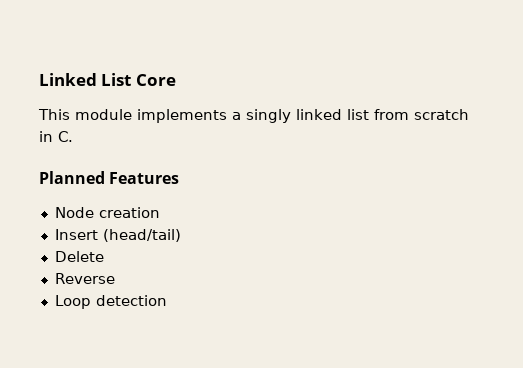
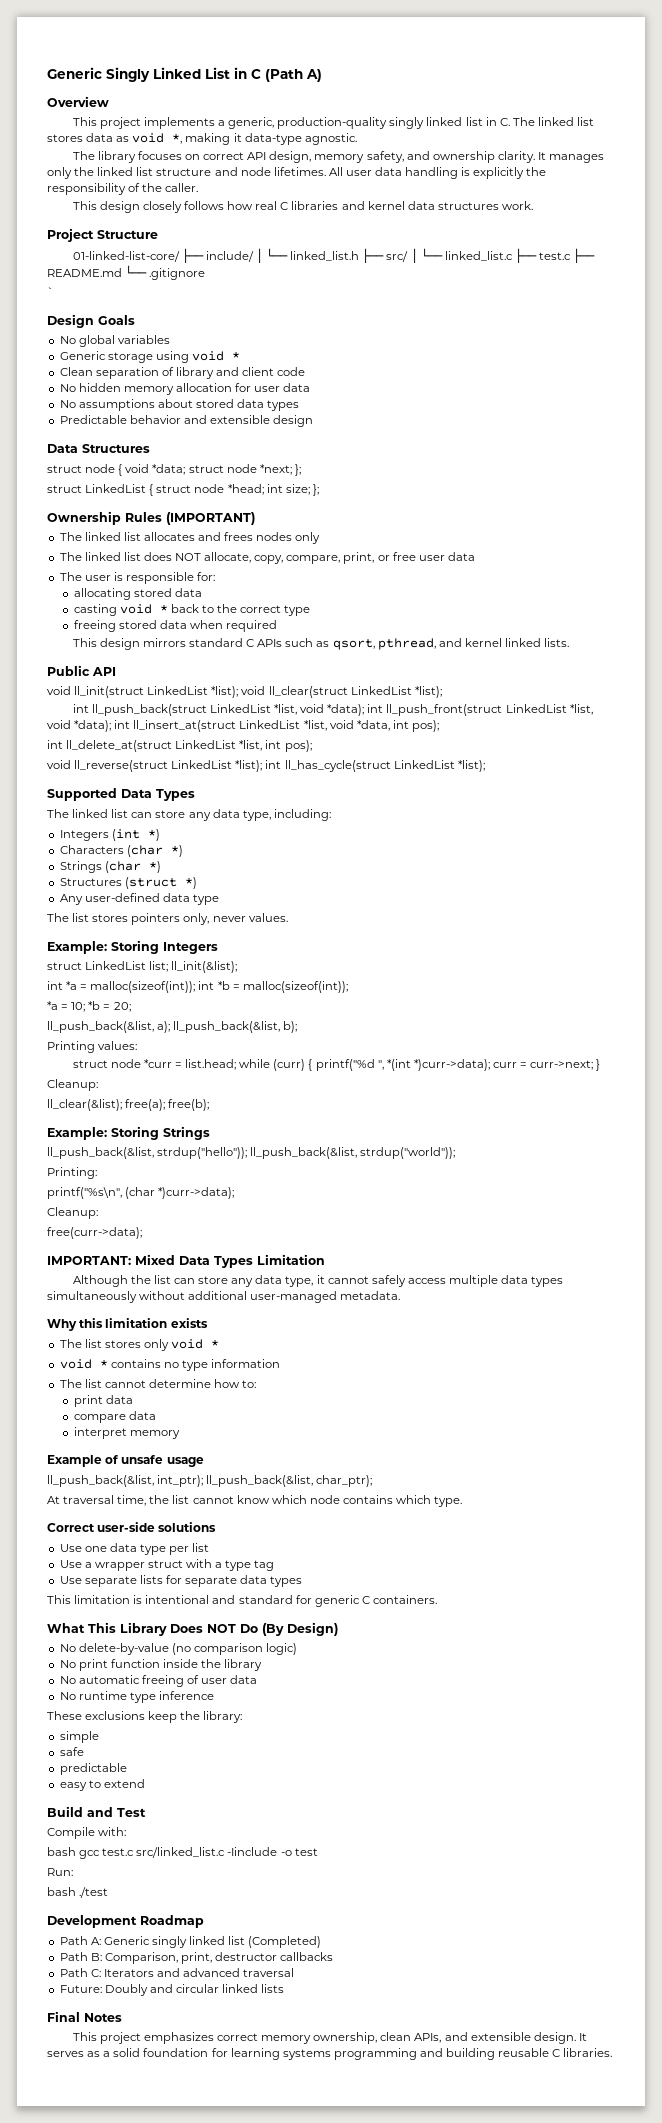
[39,73,176,86] [38,109,132,120] Linked List Core // This module -> [47,67,322,82] [47,96,109,107] [72,117,141,129] Generic Singly Linked List in C (Path A) // Overview // This project
[246,109,469,123] singly linked list from scratch -> [228,117,483,129] generic, production-quality singly linked list
[39,171,180,184] [54,207,160,218] [54,229,181,242] [54,251,104,262] [54,273,115,284] [54,295,167,309] // Planned Features // Node creation // Insert (head/tail) // Delete // Reverse // Loop detection -> [512,117,595,126] [47,133,357,145] [72,151,605,163] [47,167,547,179] [47,183,199,195] [72,201,533,213] [47,228,158,242] [72,248,596,263] [47,265,206,280] [47,287,54,296] [47,314,135,328] [59,335,170,347] [59,351,240,363] [59,367,306,379] [59,383,311,395] [59,399,300,411] [59,415,314,427] [47,444,150,453] [47,464,301,476] [47,484,319,496] [47,511,255,525] [59,532,321,544] [59,552,475,564] [59,572,216,584] [73,588,202,600] [73,604,311,616] [73,620,278,632] [72,638,570,650] [47,665,116,676] [47,686,442,698] [72,704,593,716] [47,720,439,732] [47,740,312,752] [47,760,485,772] [47,788,195,801] [47,809,331,821] [59,829,160,841] [59,845,183,857] [59,861,161,873] [59,877,197,889] [59,893,219,905] [47,913,288,925] [47,940,218,954] [47,961,238,973] [47,981,348,993] [47,1001,131,1012] [47,1021,298,1033] [47,1041,138,1053] [72,1059,601,1071] [47,1079,98,1091] [47,1099,210,1111] [47,1126,210,1140] [47,1147,456,1159] [47,1167,97,1179] [47,1187,235,1199] [47,1207,98,1219] [47,1227,142,1239] [47,1254,325,1268] [72,1275,564,1287] [47,1291,401,1303] [47,1318,208,1331] [59,1339,220,1351] [59,1359,281,1371] [59,1379,257,1388] [73,1395,133,1407] [73,1411,156,1423] [73,1427,180,1439] [47,1455,204,1467] [47,1475,373,1487] [47,1495,463,1507] [47,1522,217,1532] [59,1543,210,1555] [59,1559,275,1571] [59,1575,303,1587] [47,1595,437,1607] [47,1622,338,1636] [59,1643,298,1655] [59,1659,263,1671] [59,1675,258,1687] [59,1691,214,1703] [47,1711,243,1723] [59,1731,99,1743] [59,1747,84,1756] [59,1763,127,1775] [59,1779,145,1791] [47,1806,146,1817] [47,1827,127,1839] [47,1847,318,1859] [47,1868,73,1876] [47,1887,109,1898] [47,1915,204,1928] [59,1936,322,1948] [59,1952,334,1964] [59,1968,295,1977] [59,1984,285,1996] [47,2011,122,2022] [72,2032,587,2044] [47,2048,613,2060] The linked list stores data as void *, making it data-type agnostic. // The library focuses on correct API design, memory safety, and ownership clarity. It manages only the linked list structure and node lifetimes. All user data handling is explicitly the responsibility of the caller. // This design closely follows how real C libraries and kernel data structures work. // Project Structure // 01-linked-list-core/ ├── include/ │ └── linked_list.h ├── src/ │ └── linked_list.c ├── test.c ├── README.md └── .gitignore // ` // Design Goals // No global variables // Generic storage using void * // Clean separation of library and client code // No hidden memory allocation for user data // No assumptions about stored data types // Predictable behavior and extensible design // Data Structures // struct node { void *data; struct node *next; }; // struct LinkedList { struct node *head; int size; }; // Ownership Rules (IMPORTANT) // The linked list allocates and frees nodes only // The linked list does NOT allocate, copy, compare, print, or free user data // The user is responsible for: // allocating stored data // casting void * back to the correct type // freeing stored data when required // This design mirrors standard C APIs such as qsort, pthread, and kernel linked lists. // Public API // void ll_init(struct LinkedList *list); void ll_clear(struct LinkedList *list); // int ll_push_back(struct LinkedList *list, void *data); int ll_push_front(struct LinkedList *list, void *data); int ll_insert_at(struct LinkedList *list, void *data, int pos); // int ll_delete_at(struct LinkedList *list, int pos); // void ll_reverse(struct LinkedList *list); int ll_has_cycle(struct LinkedList *list); // Supported Data Types // The linked list can store any data type, including: // Integers (int *) // Characters (char *) // Strings (char *) // Structures (struct *) // Any user-defined data type // The list stores pointers only, never values. // Example: Storing Integers // struct LinkedList list; ll_init(&list); // int *a = malloc(sizeof(int)); int *b = malloc(sizeof(int)); // *a = 10; *b = 20; // ll_push_back(&list, a); ll_push_back(&list, b); // Printing values: // struct node *curr = list.head; while (curr) { printf("%d ", *(int *)curr->data); curr = curr->next; } // Cleanup: // ll_clear(&list); free(a); free(b); // Example: Storing Strings // ll_push_back(&list, strdup("hello")); ll_push_back(&list, strdup("world")); // Printing: // printf("%s\n", (char *)curr->data); // Cleanup: // free(curr->data); // IMPORTANT: Mixed Data Types Limitation // Although the list can store any data type, it cannot safely access multiple data types simultaneously without additional user-managed metadata. // Why this limitation exists // The list stores only void * // void * contains no type information // The list cannot determine how to: // print data // compare data // interpret memory // Example of unsafe usage // ll_push_back(&list, int_ptr); ll_push_back(&list, char_ptr); // At traversal time, the list cannot know which node contains which type. // Correct user-side solutions // Use one data type per list // Use a wrapper struct with a type tag // Use separate lists for separate data types // This limitation is intentional and standard for generic C containers. // What This Library Does NOT Do (By Design) // No delete-by-value (no comparison logic) // No print function inside the library // No automatic freeing of user data // No runtime type inference // These exclusions keep the library: // simple // safe // predictable // easy to extend // Build and Test // Compile with: // bash gcc test.c src/linked_list.c -Iinclude -o test // Run: // bash ./test // Development Roadmap // Path A: Generic singly linked list (Completed) // Path B: Comparison, print, destructor callbacks // Path C: Iterators and advanced traversal // Future: Doubly and circular linked lists // Final Notes // This project emphasizes correct memory ownership, clean APIs, and extensible design. It serves as a solid foundation for learning systems programming and building reusable C libraries.

